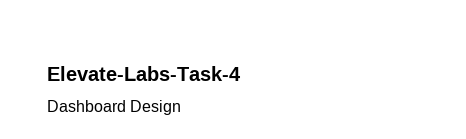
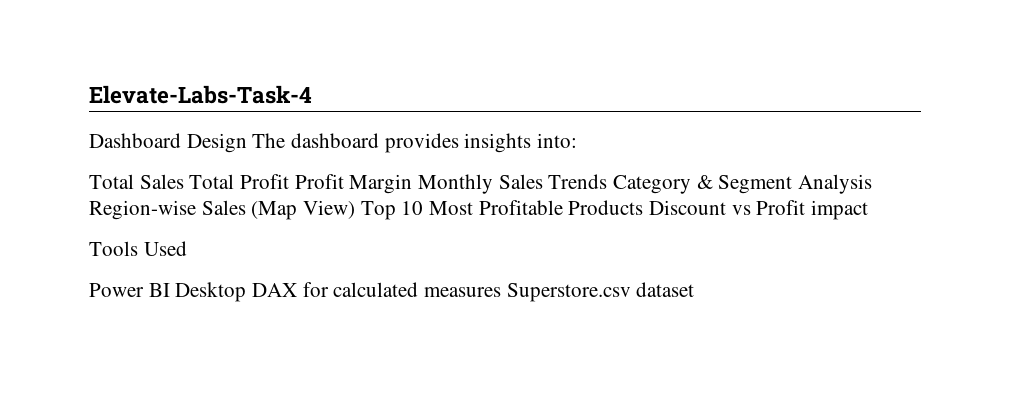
(182, 107) none -> [252,133,578,153] [89,174,873,194] [89,200,869,220] [89,241,187,256] [89,282,695,302] The dashboard provides insights into: // Total Sales Total Profit Profit Margin Monthly Sales Trends Category & Segment Analysis Region-wise Sales (Map View) Top 10 Most Profitable Products Discount vs Profit impact // Tools Used // Power BI Desktop DAX for calculated measures Superstore.csv dataset

